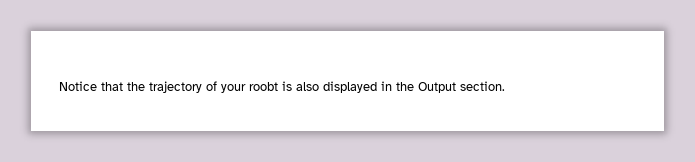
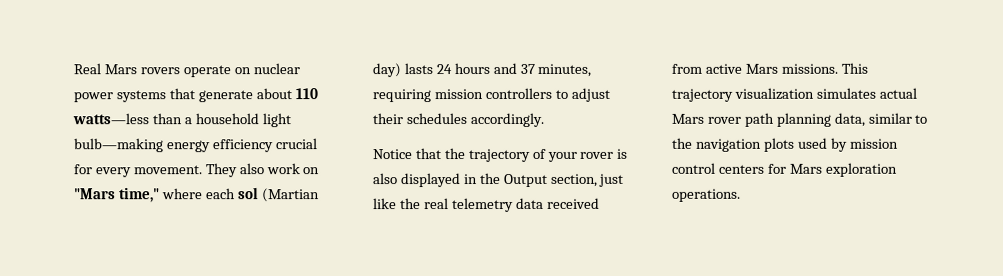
(59, 86) none -> [73,63,300,78] [73,88,318,103] [72,113,291,128] [74,138,318,153] [74,163,321,178] [74,187,320,203] [372,62,592,78] [372,87,610,103] [372,112,544,128] Real Mars rovers operate on nuclear power systems that generate about 110 watts—less than a household light bulb—making energy efficiency crucial for every movement. They also work on "Mars time," where each sol (Martian day) lasts 24 hours and 37 minutes, requiring mission controllers to adjust their schedules accordingly. //
[249,82,278,91] roobt -> [580,151,615,159] rover
[460,81,505,91] section. -> [550,173,625,187] [373,197,600,213] [671,62,868,74] [671,87,917,102] [671,112,928,127] [671,137,899,152] [672,162,898,177] [672,188,741,202] section, just like the real telemetry data received from active Mars missions. This trajectory visualization simulates actual Mars rover path planning data, similar to the navigation plots used by mission control centers for Mars exploration operations.

